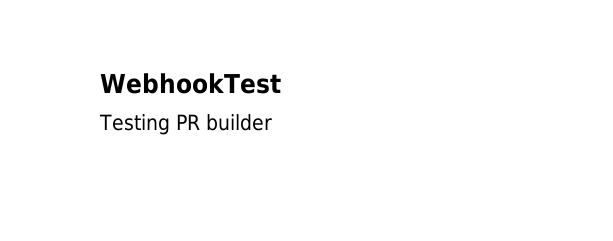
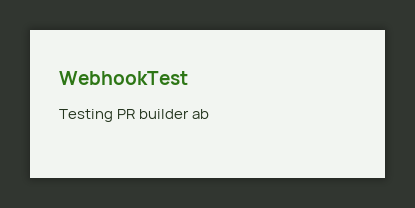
(272, 122) none -> [192,109,210,119] ab

